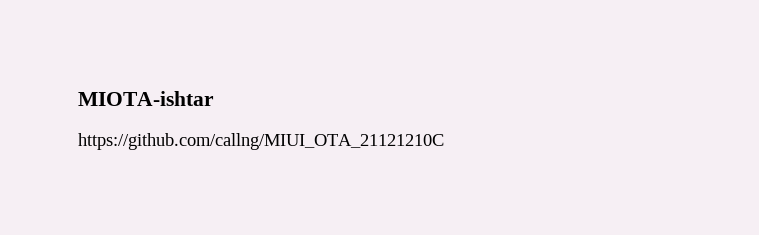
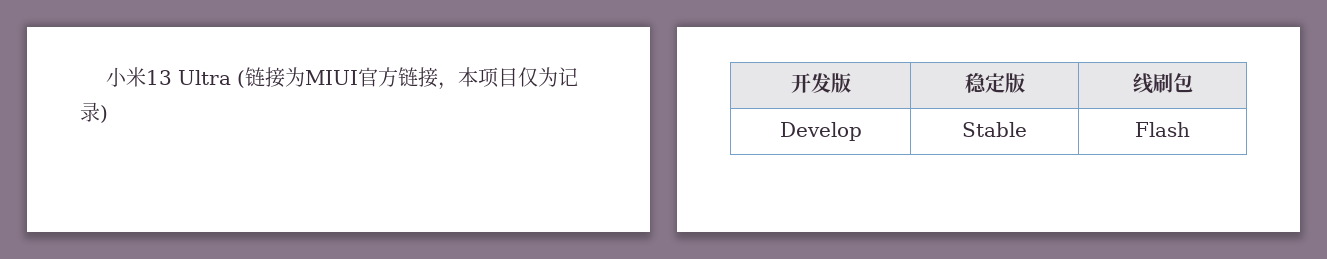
[78,91,214,106] [78,133,444,150] MIOTA-ishtar // https://github.com/callng/MIUI_OTA_21121210C -> [106,67,579,90] [80,102,108,123] [790,73,851,93] [964,73,1025,93] [1132,73,1193,94] [779,122,862,141] [962,122,1027,137] [1135,122,1190,137] 小米13 Ultra (链接为MIUI官方链接，本项目仅为记录) // 开发版 | 稳定版 | 线刷包 // Develop | Stable | Flash

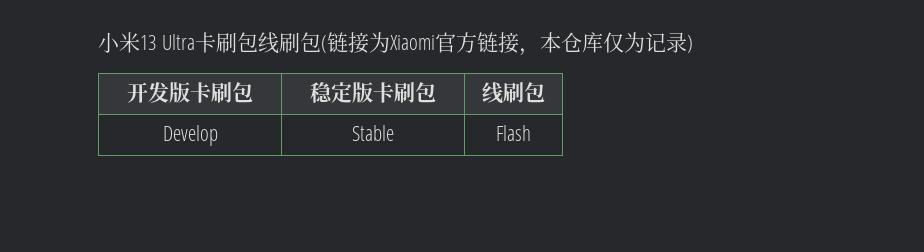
(232, 77) none -> [194,32,321,54] 卡刷包线刷包
[305,70,359,85] MIUI -> [389,35,435,50] Xiaomi
[478,67,519,88] 项目 -> [560,32,603,53] 仓库
(851, 83) none -> [190,82,253,103] 卡刷包
(1025, 83) none -> [373,82,436,103] 卡刷包

